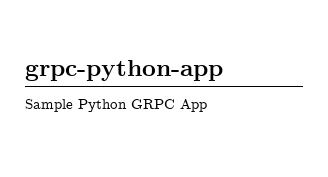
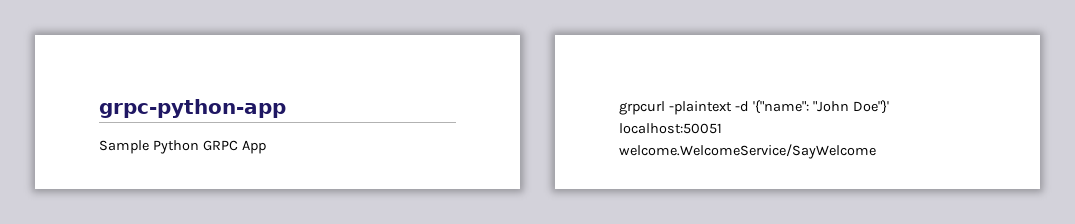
(207, 105) none -> [619,100,889,115] [619,123,722,134] [619,144,876,159] // grpcurl -plaintext -d '{"name": "John Doe"}' localhost:50051 welcome.WelcomeService/SayWelcome

